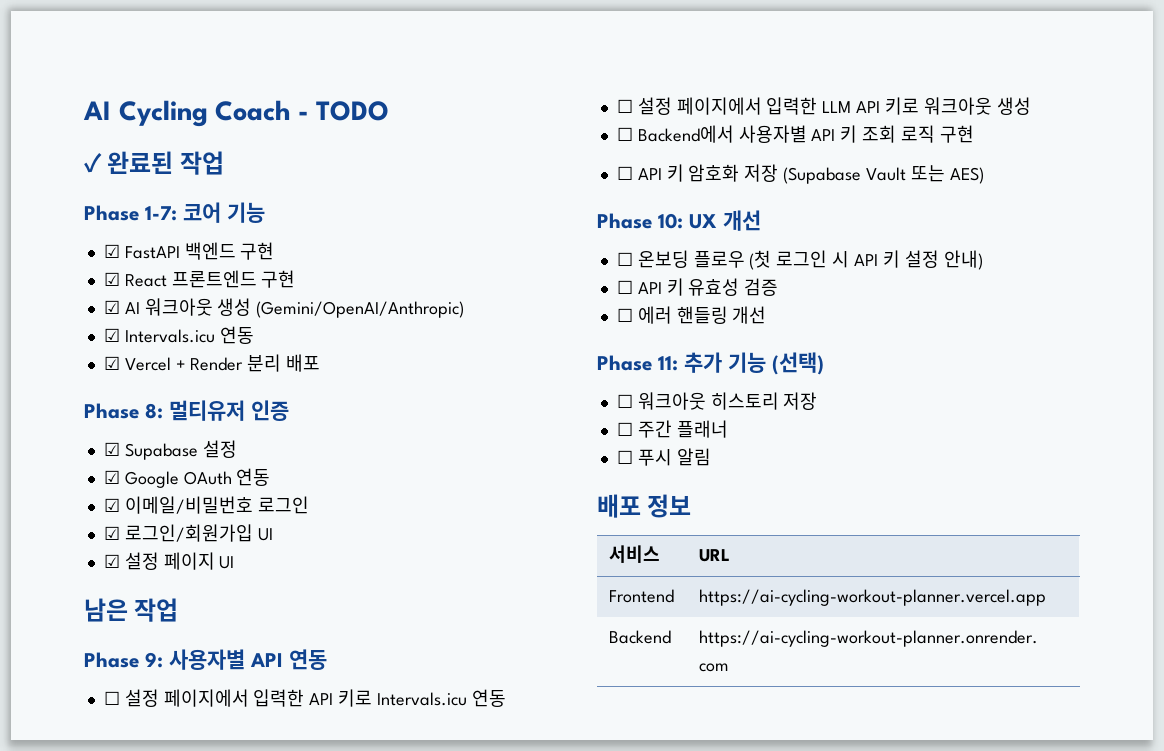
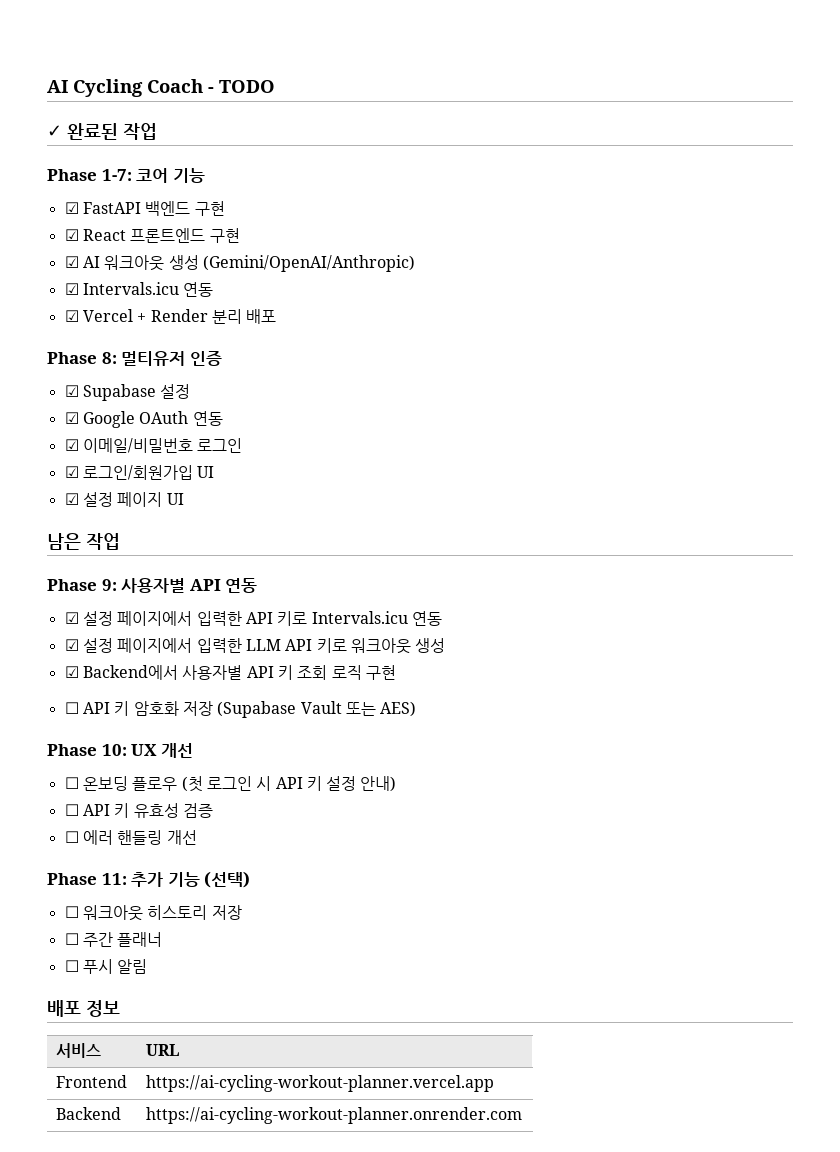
[103,691,120,705] ☐ -> [64,612,79,624] ☑
[616,99,633,113] ☐ -> [64,639,79,651] ☑
[616,127,633,141] ☐ -> [64,666,79,678] ☑

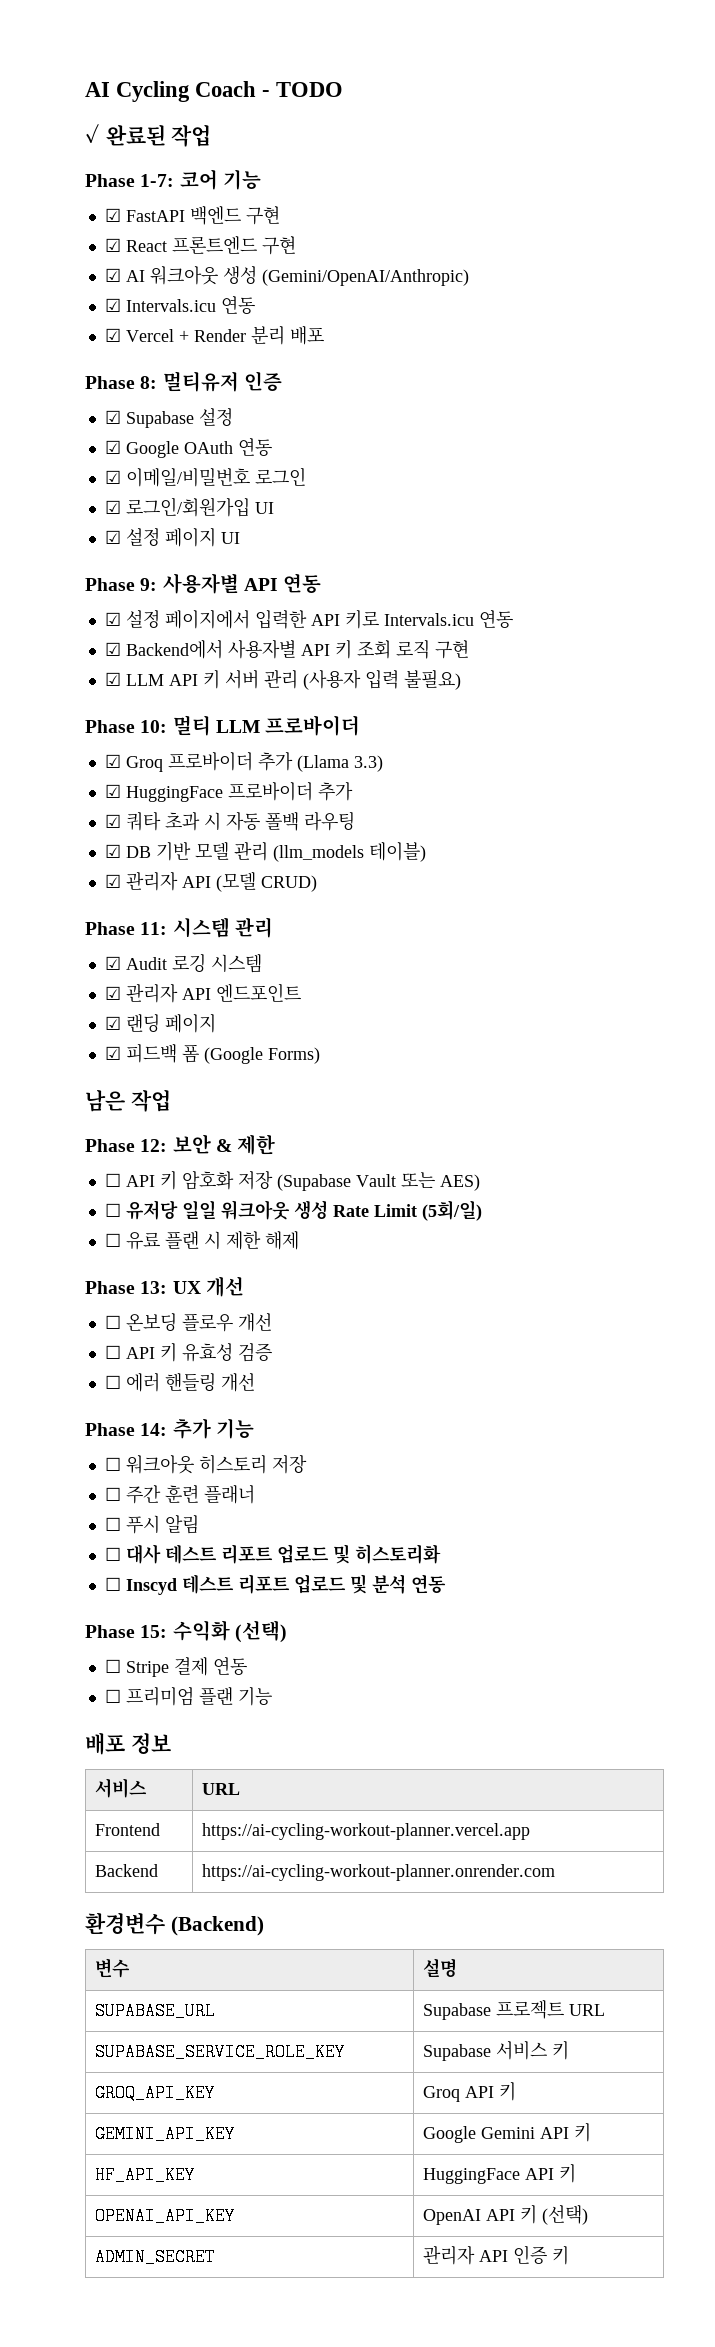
[47,533,120,550] // 남은 작업 -> (240, 538) none
[64,638,446,654] // ☑ 설정 페이지에서 입력한 LLM API 키로 워크아웃 생성 -> (513, 619) none
(396, 672) none -> [104,669,461,690] [85,715,361,736] [104,752,383,772] [104,782,353,802] [104,811,355,831] [104,842,426,862] [104,871,317,892] [85,917,273,938] [104,954,262,973] [104,983,301,1003] [104,1013,216,1033] [104,1043,320,1064] [85,1089,171,1112] [85,1134,276,1155] // ☑ LLM API 키 서버 관리 (사용자 입력 불필요) // Phase 10: 멀티 LLM 프로바이더 // ☑ Groq 프로바이더 추가 (Llama 3.3) // ☑ HuggingFace 프로바이더 추가 // ☑ 쿼타 초과 시 자동 폴백 라우팅 // ☑ DB 기반 모델 관리 (llm_models 테이블) // ☑ 관리자 API (모델 CRUD) // Phase 11: 시스템 관리 // ☑ Audit 로깅 시스템 // ☑ 관리자 API 엔드포인트 // ☑ 랜딩 페이지 // ☑ 피드백 폼 (Google Forms) // 남은 작업 // Phase 12: 보안 & 제한
[47,744,127,756] // Phase 10: -> [104,1200,482,1221] [104,1231,299,1250] [85,1281,168,1294] // ☐ 유저당 일일 워크아웃 생성 Rate Limit (5회/일) // ☐ 유료 플랜 시 제한 해제 // Phase 13:
[181,776,397,792] (첫 로그인 시 API 키 설정 안내) -> [237,1313,272,1332] 개선
[101,873,127,885] 11: -> [140,1423,168,1436] 14:
[204,871,251,888] (선택) -> (254, 1428) none
(113, 939) none -> [164,1485,199,1503] 훈련
(148, 966) none -> [104,1544,441,1564] [104,1574,446,1595] [85,1620,287,1643] [104,1657,247,1677] [104,1687,272,1706] // ☐ 대사 테스트 리포트 업로드 및 히스토리화 // ☐ Inscyd 테스트 리포트 업로드 및 분석 연동 // Phase 15: 수익화 (선택) // ☐ Stripe 결제 연동 // ☐ 프리미엄 플랜 기능
(523, 1115) none -> [85,1912,264,1936] [94,1958,130,1978] [422,1958,457,1977] [94,2002,215,2020] [422,2000,605,2020] [94,2043,345,2061] [422,2041,569,2061] [94,2084,215,2102] [422,2082,516,2102] [94,2125,235,2143] [422,2123,591,2143] [94,2166,195,2184] [422,2164,576,2184] [94,2207,235,2225] [422,2205,588,2225] [94,2248,215,2266] [422,2245,569,2265] // 환경변수 (Backend) // 변수 | 설명 // SUPABASE_URL | Supabase 프로젝트 URL // SUPABASE_SERVICE_ROLE_KEY | Supabase 서비스 키 // GROQ_API_KEY | Groq API 키 // GEMINI_API_KEY | Google Gemini API 키 // HF_API_KEY | HuggingFace API 키 // OPENAI_API_KEY | OpenAI API 키 (선택) // ADMIN_SECRET | 관리자 API 인증 키

